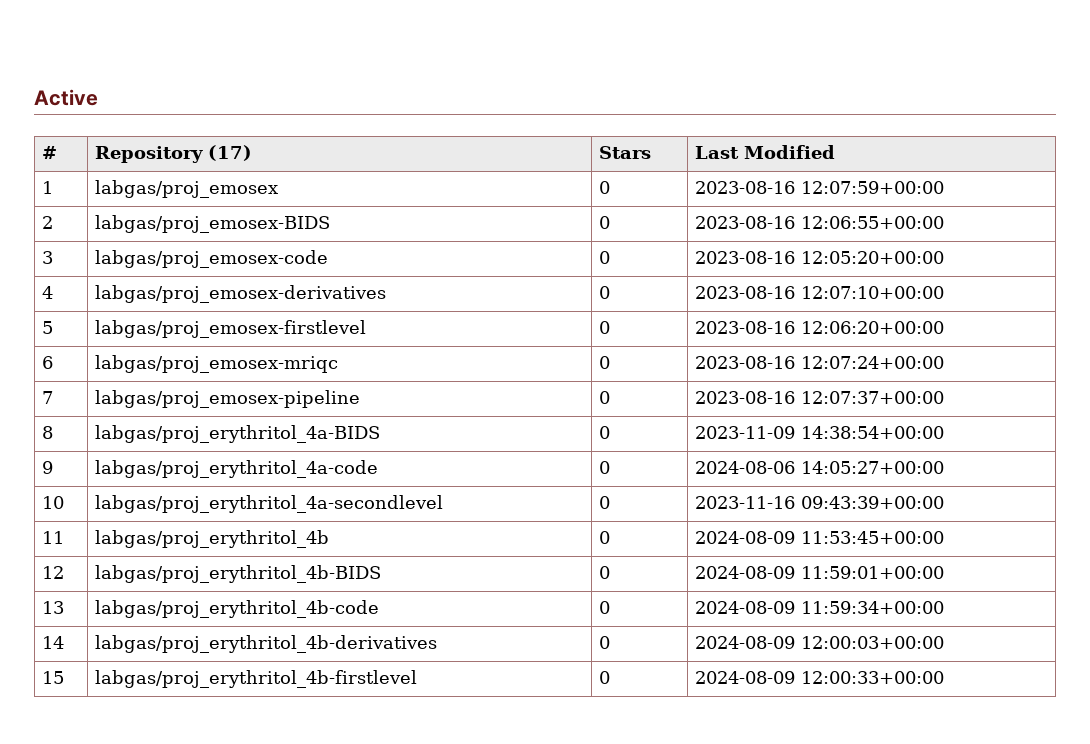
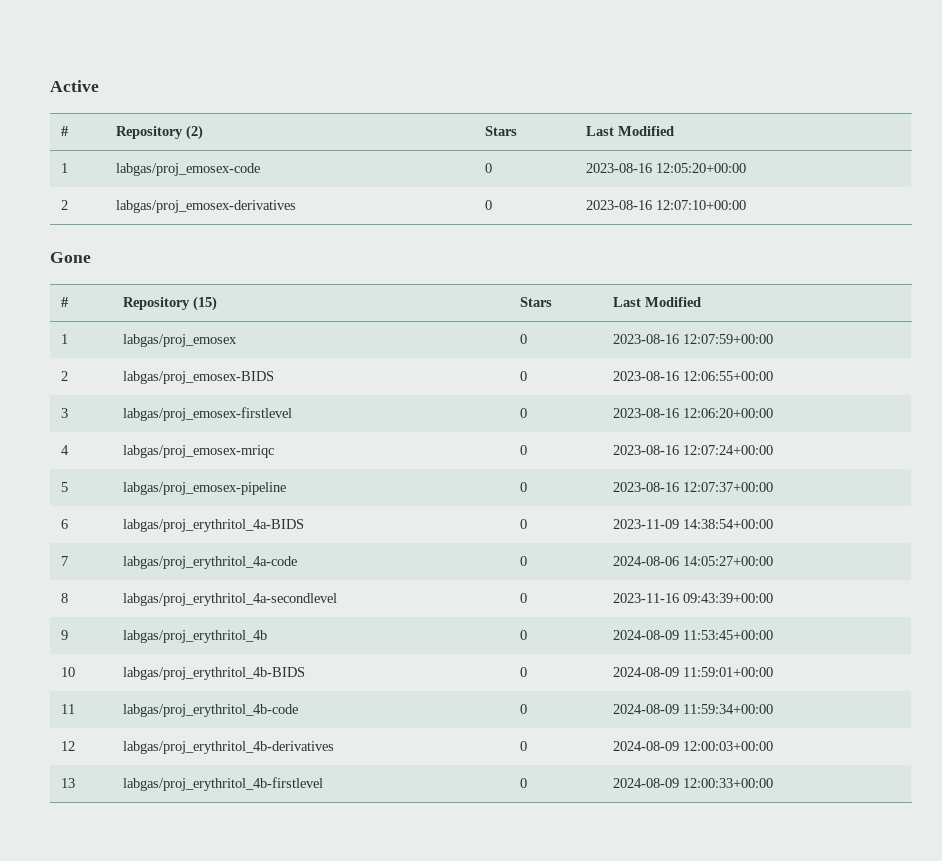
[207,145,252,161] (17) -> [186,125,204,140] [485,126,518,136] [586,126,675,136] [61,163,69,173] [116,163,261,176] [485,163,493,173] [586,163,747,173] [61,200,69,210] [116,200,297,213] [485,200,493,210] [586,200,747,210] [50,252,91,263] [61,297,70,307] [123,296,218,311] (2) | Stars | Last Modified // 1 | labgas/proj_emosex-code | 0 | 2023-08-16 12:05:20+00:00 // 2 | labgas/proj_emosex-derivatives | 0 | 2023-08-16 12:07:10+00:00 // Gone // # | Repository (15)
[94,250,328,268] [598,251,610,264] [694,251,944,264] [41,286,53,299] [94,285,386,303] [598,286,610,299] [694,286,944,299] [41,321,53,334] | labgas/proj_emosex-code | 0 | 2023-08-16 12:05:20+00:00 // 4 | labgas/proj_emosex-derivatives | 0 | 2023-08-16 12:07:10+00:00 // 5 -> (69, 413) none
[41,356,53,369] 6 -> [61,445,70,455] 4
[41,391,53,404] 7 -> [61,482,69,492] 5
[41,426,53,439] 8 -> [61,519,69,529] 6
[41,461,53,474] 9 -> [61,556,69,566] 7
[41,496,64,509] 10 -> [61,593,69,603] 8
[41,531,64,544] 11 -> [61,630,69,640] 9
[41,566,64,579] 12 -> [61,667,76,677] 10
[41,601,64,614] 13 -> [61,704,76,714] 11
[41,636,64,649] 14 -> [61,741,76,751] 12
[41,671,64,684] 15 -> [61,778,76,788] 13

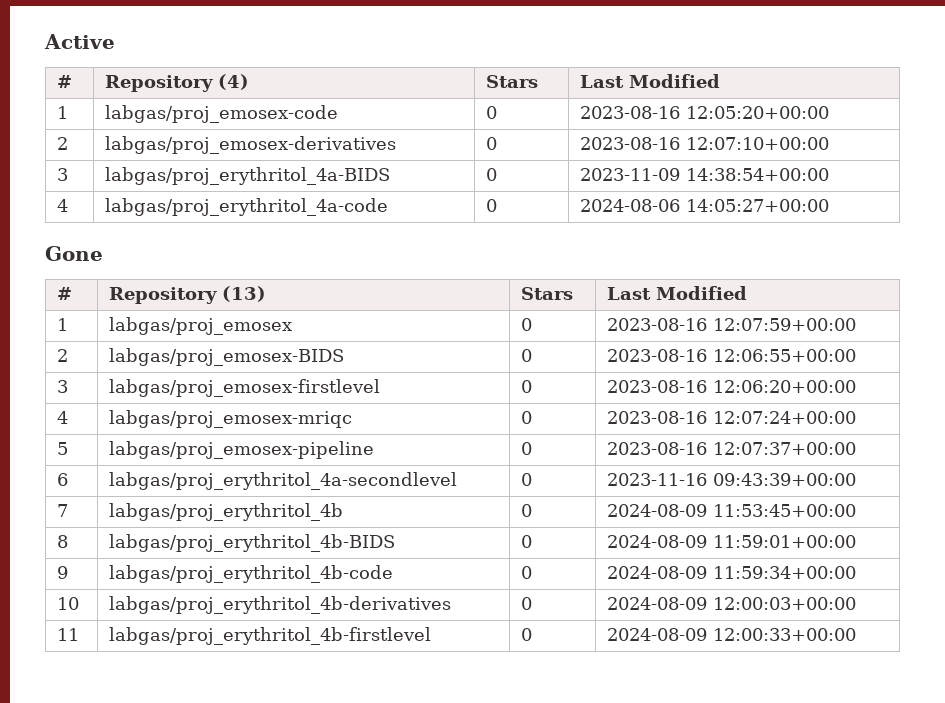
[186,125,204,140] (2) -> [218,74,250,90] (4)
(747, 205) none -> [57,168,69,181] [105,167,391,185] [486,168,498,181] [580,168,830,181] [57,199,69,212] [105,198,389,216] [486,199,498,212] [580,199,830,212] // 3 | labgas/proj_erythritol_4a-BIDS | 0 | 2023-11-09 14:38:54+00:00 // 4 | labgas/proj_erythritol_4a-code | 0 | 2024-08-06 14:05:27+00:00
[193,296,218,311] (15) -> [222,286,267,302] (13)
[123,519,305,532] [520,519,528,529] [613,519,774,529] [61,556,69,566] [123,556,298,569] [520,556,528,566] [613,556,774,566] [61,593,69,603] | labgas/proj_erythritol_4a-BIDS | 0 | 2023-11-09 14:38:54+00:00 // 7 | labgas/proj_erythritol_4a-code | 0 | 2024-08-06 14:05:27+00:00 // 8 -> (69, 479) none
[61,630,69,640] 9 -> [57,504,69,517] 7
[61,667,76,677] 10 -> [57,535,69,548] 8
[61,704,76,714] 11 -> [57,566,69,579] 9
[61,741,76,751] 12 -> [57,597,80,610] 10
[61,778,76,788] 13 -> [57,628,80,641] 11

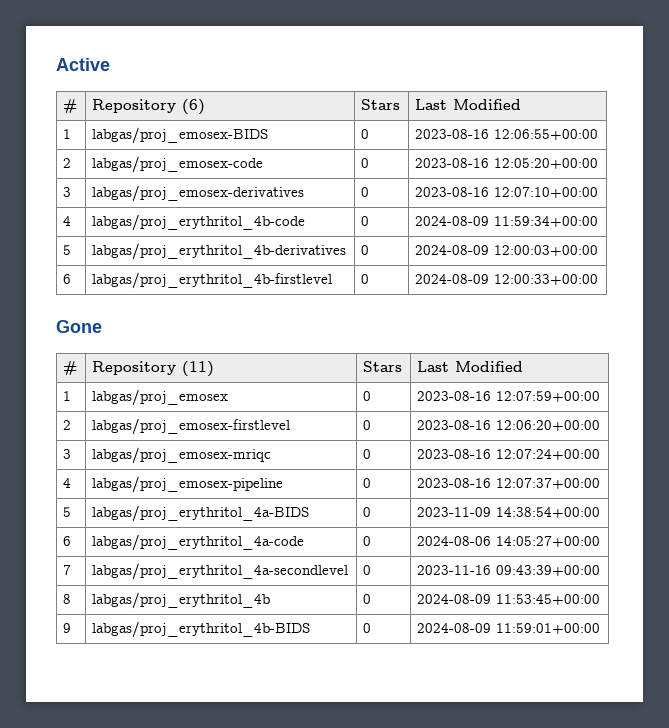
[218,74,250,90] [486,75,539,88] [580,74,721,88] [57,106,69,119] (4) | Stars | Last Modified // 1 -> [182,99,206,115] [361,99,401,110] [415,99,522,110] [63,129,72,139] [92,127,269,144] [361,129,370,139] [415,129,599,140] [63,158,72,168] (6) | Stars | Last Modified // 1 | labgas/proj_emosex-BIDS | 0 | 2023-08-16 12:06:55+00:00 // 2
[57,137,69,150] 2 -> [63,187,72,197] 3
[57,168,69,181] [105,167,391,185] [486,168,498,181] [580,168,830,181] [57,199,69,212] [105,198,389,216] [486,199,498,212] [580,199,830,212] 3 | labgas/proj_erythritol_4a-BIDS | 0 | 2023-11-09 14:38:54+00:00 // 4 | labgas/proj_erythritol_4a-code | 0 | 2024-08-06 14:05:27+00:00 -> [63,216,72,226] [92,214,306,231] [361,216,370,226] [415,216,599,227] [63,245,72,255] [92,243,347,260] [361,245,370,255] [415,245,599,256] [63,274,72,284] [92,272,333,289] [361,274,370,284] [415,274,599,285] 4 | labgas/proj_erythritol_4b-code | 0 | 2024-08-09 11:59:34+00:00 // 5 | labgas/proj_erythritol_4b-derivatives | 0 | 2024-08-09 12:00:03+00:00 // 6 | labgas/proj_erythritol_4b-firstlevel | 0 | 2024-08-09 12:00:33+00:00
[222,286,267,302] (13) -> [182,361,215,377] (11)
[109,348,345,366] [521,349,533,362] [607,349,857,362] [57,380,69,393] | labgas/proj_emosex-BIDS | 0 | 2023-08-16 12:06:55+00:00 // 3 -> (72, 425) none
[57,411,69,424] 4 -> [63,449,72,459] 3
[57,442,69,455] 5 -> [63,478,72,488] 4
[57,473,69,486] 6 -> [63,507,72,517] [92,505,310,522] [363,507,372,517] [417,507,601,518] [63,536,72,546] [92,534,305,551] [363,536,372,546] [417,536,601,547] [63,565,72,575] 5 | labgas/proj_erythritol_4a-BIDS | 0 | 2023-11-09 14:38:54+00:00 // 6 | labgas/proj_erythritol_4a-code | 0 | 2024-08-06 14:05:27+00:00 // 7
[57,504,69,517] 7 -> [63,594,72,604] 8
[57,535,69,548] 8 -> [63,623,72,633] 9
[57,566,69,579] [109,565,394,583] [521,566,533,579] [607,566,857,579] [57,597,80,610] [109,596,452,614] [521,597,533,610] [607,597,857,610] [57,628,80,641] [109,627,432,645] [521,628,533,641] [607,628,857,641] // 9 | labgas/proj_erythritol_4b-code | 0 | 2024-08-09 11:59:34+00:00 // 10 | labgas/proj_erythritol_4b-derivatives | 0 | 2024-08-09 12:00:03+00:00 // 11 | labgas/proj_erythritol_4b-firstlevel | 0 | 2024-08-09 12:00:33+00:00 -> (601, 628) none

